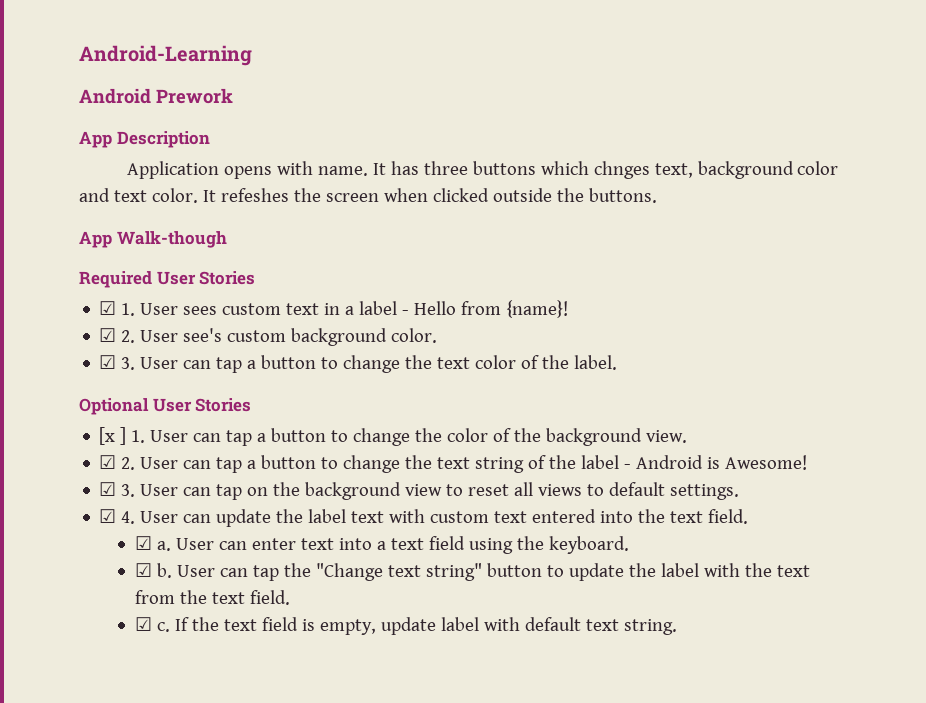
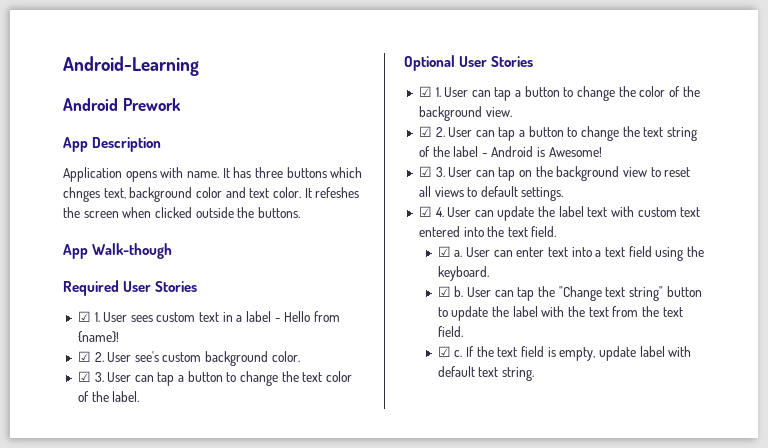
[99,427,127,445] [x ] -> [418,86,432,97] ☑

